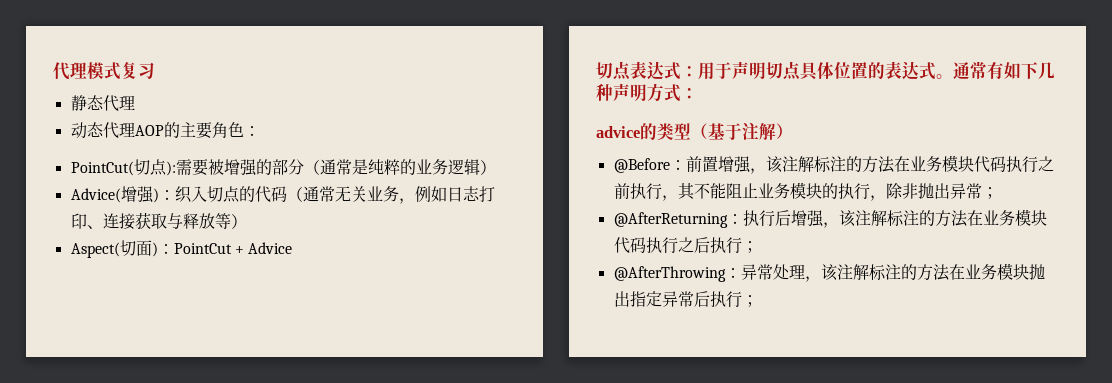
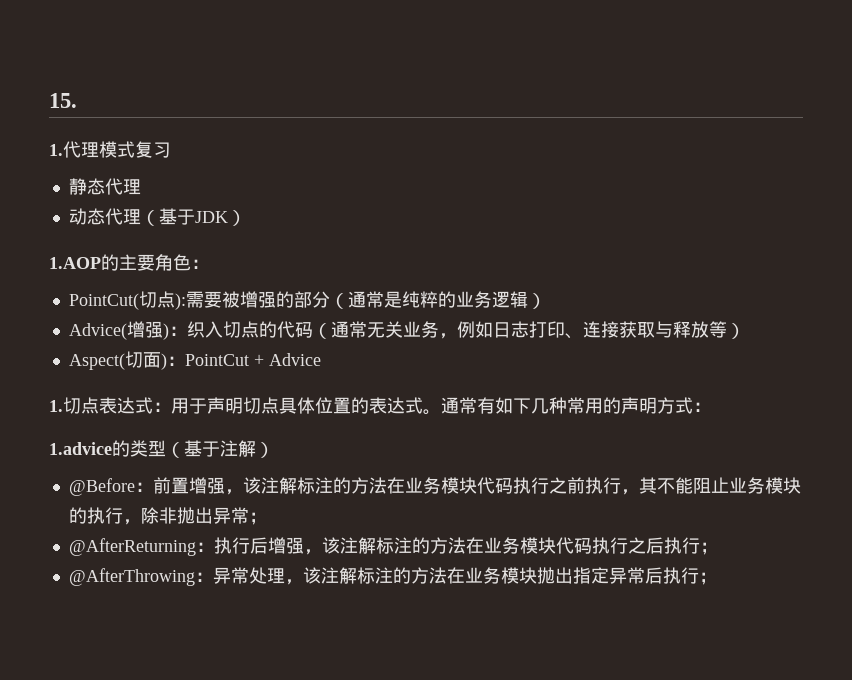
(53, 71) none -> [49,93,77,108] [49,144,63,156] 15. // 1.
[134,125,164,136] AOP -> [140,208,246,226] [49,257,101,269] （基于JDK） // 1.AOP
(293, 248) none -> [49,400,63,412] 1.
(613, 92) none -> [567,397,621,414] 常用的
[596,126,640,138] advice -> [49,442,112,455] 1.advice

